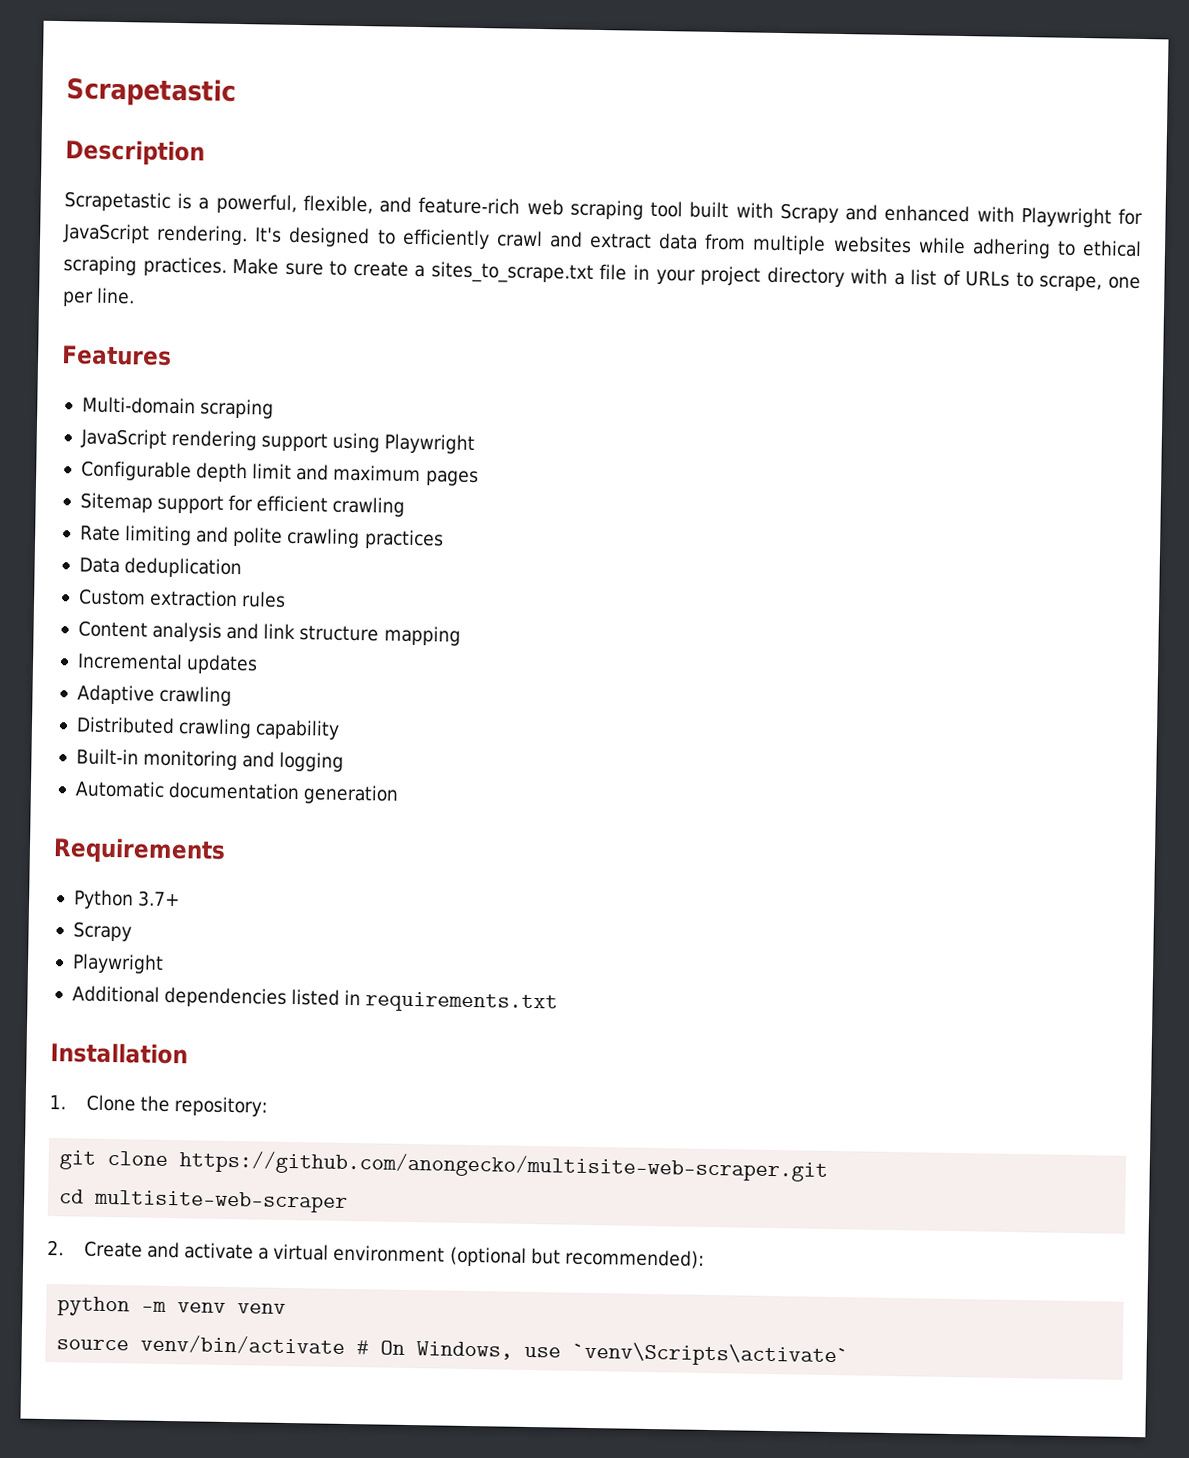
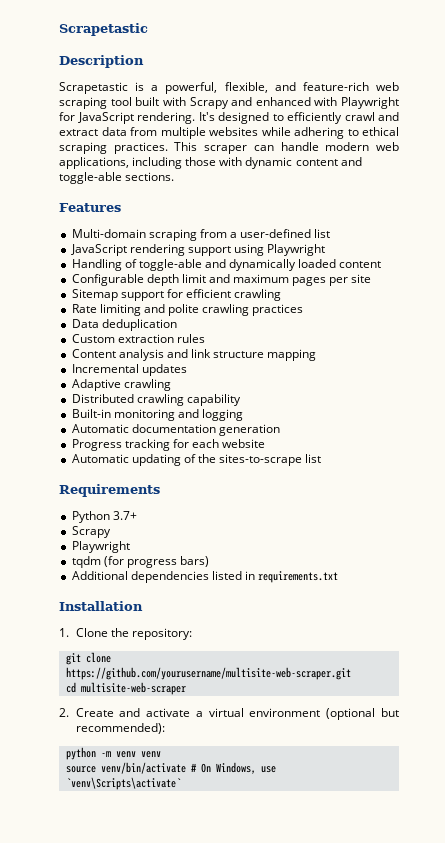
[232,257,1141,292] [62,287,136,307] Make sure to create a sites_to_scrape.txt file in your project directory with a list of URLs to scrape, one per line. -> [174,142,400,154] [59,157,362,169] [59,172,175,184] This scraper can handle modern web applications, including those with dynamic content and toggle-able sections.
(275, 408) none -> [199,229,331,238] from a user-defined list
(476, 443) none -> [71,259,382,271] // Handling of toggle-able and dynamically loaded content
(479, 478) none -> [329,274,372,286] per site
(400, 794) none -> [71,439,266,451] [71,454,322,466] // Progress tracking for each website // Automatic updating of the sites-to-scrape list
(164, 963) none -> [71,556,209,568] // tqdm (for progress bars)
[179,1150,829,1182] https://github.com/anongecko/multisite-web-scraper.git -> [65,667,351,680] https://github.com/yourusername/multisite-web-scraper.git

